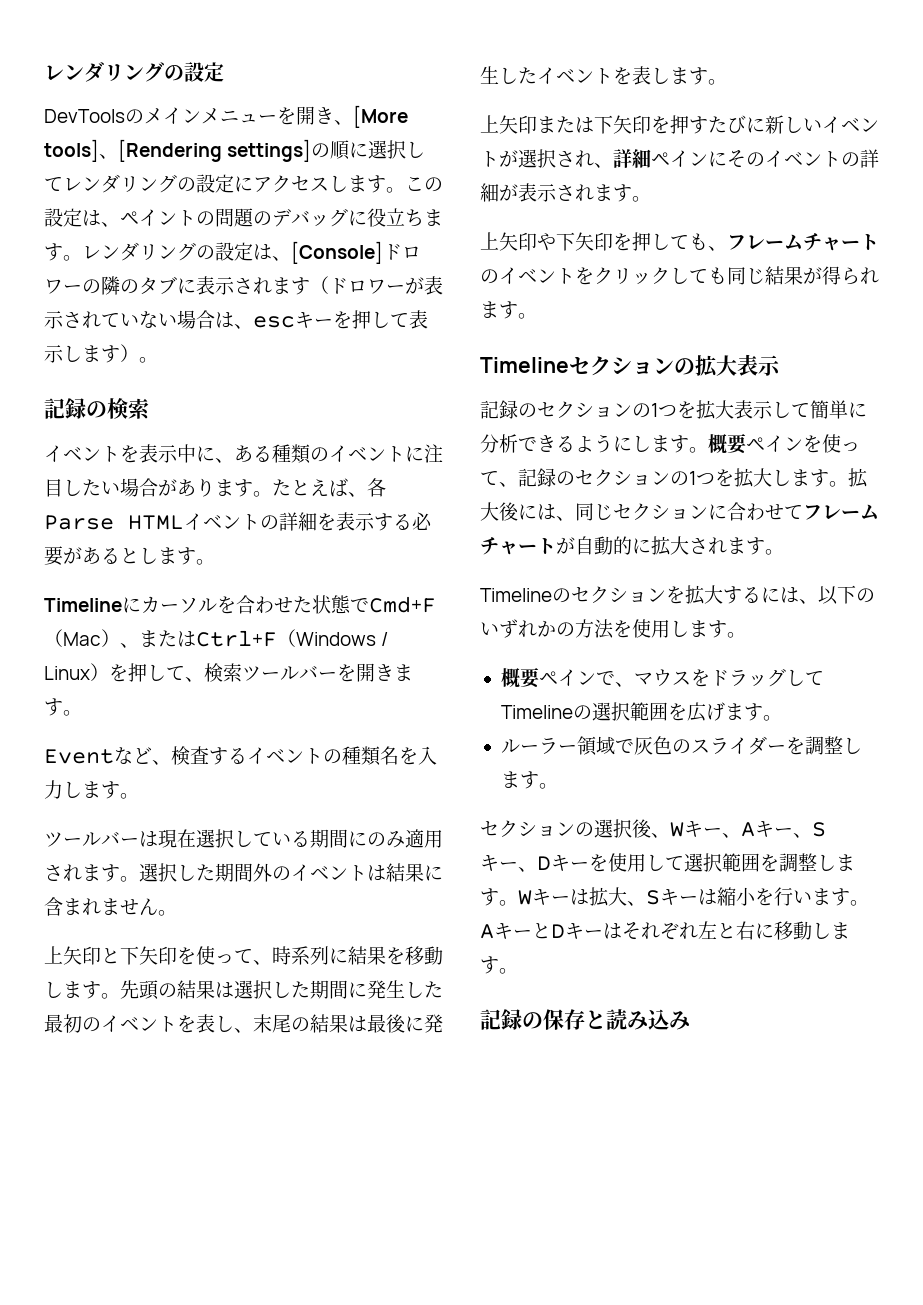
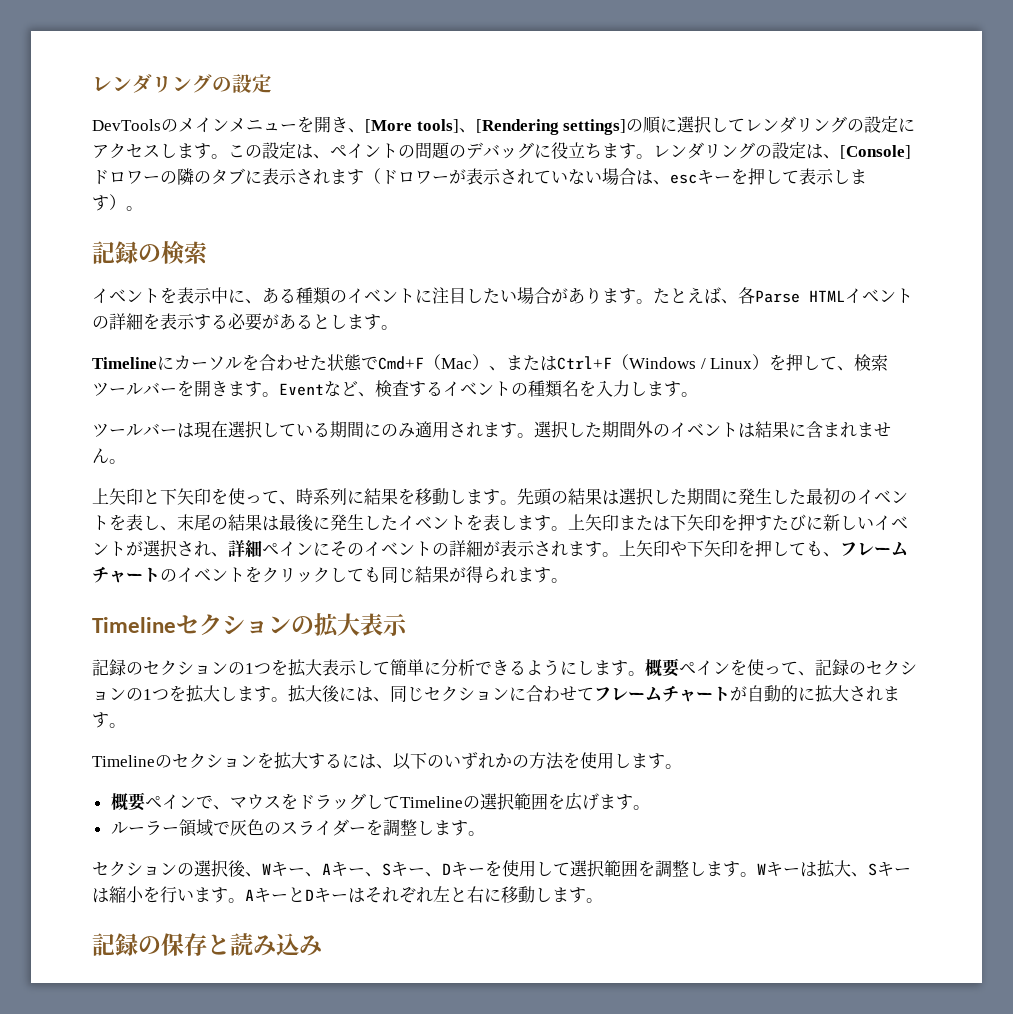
(82, 713) // -> (279, 394) none
(727, 82) // -> (568, 528) none
(651, 199) // -> (619, 554) none

